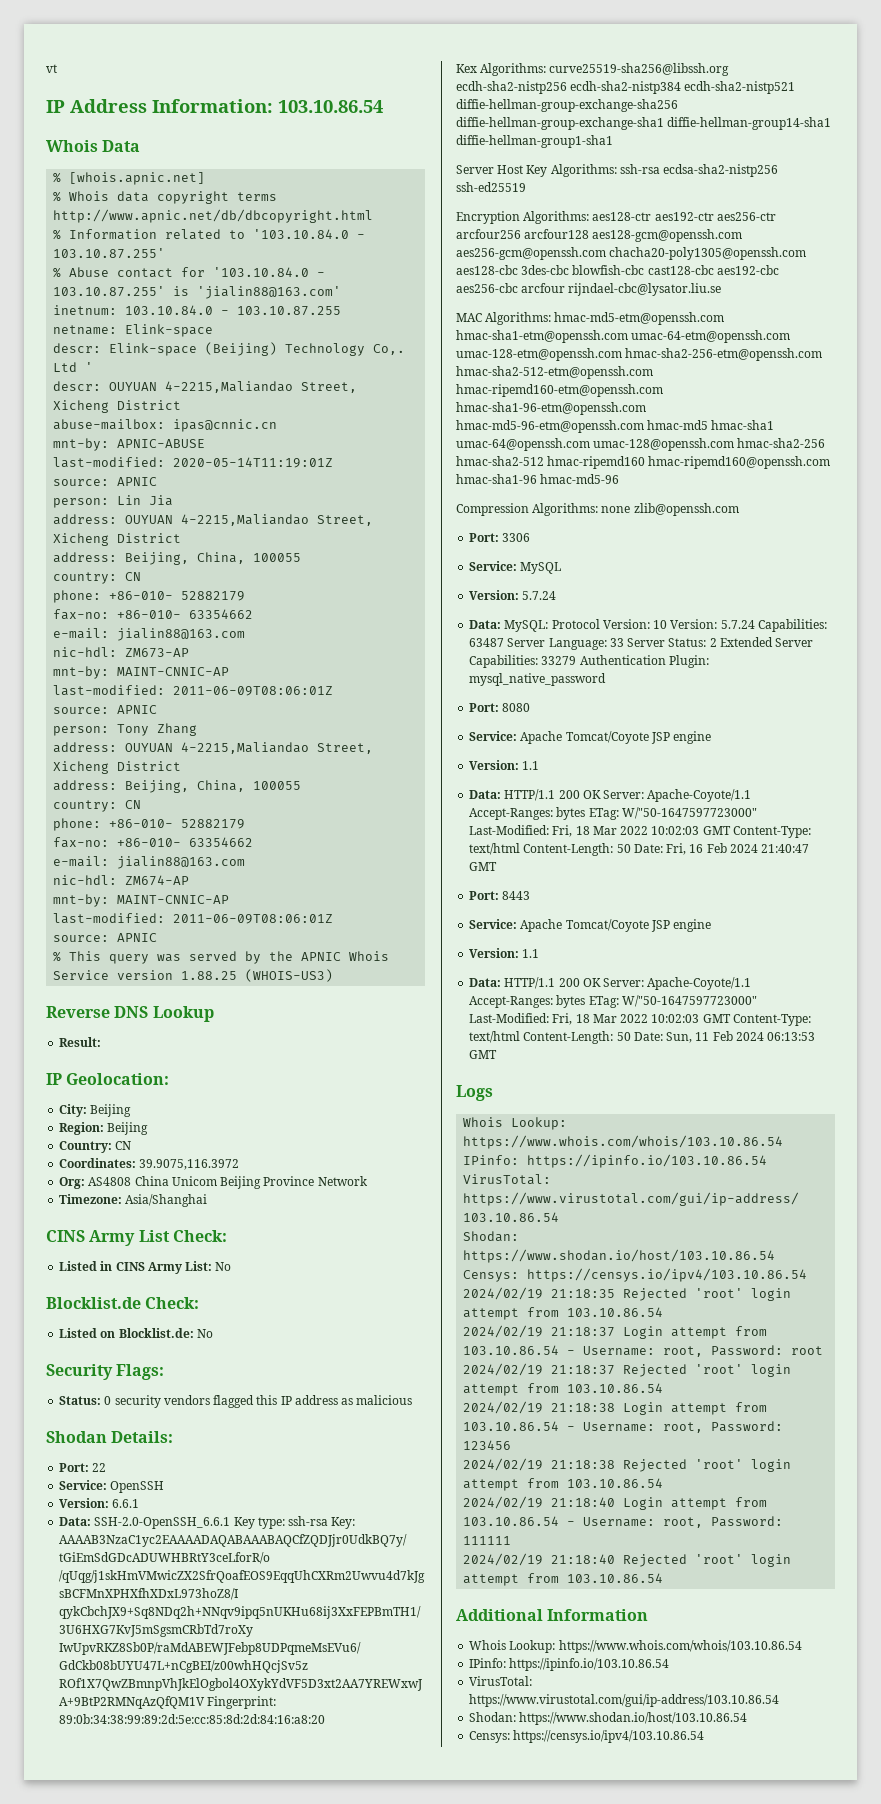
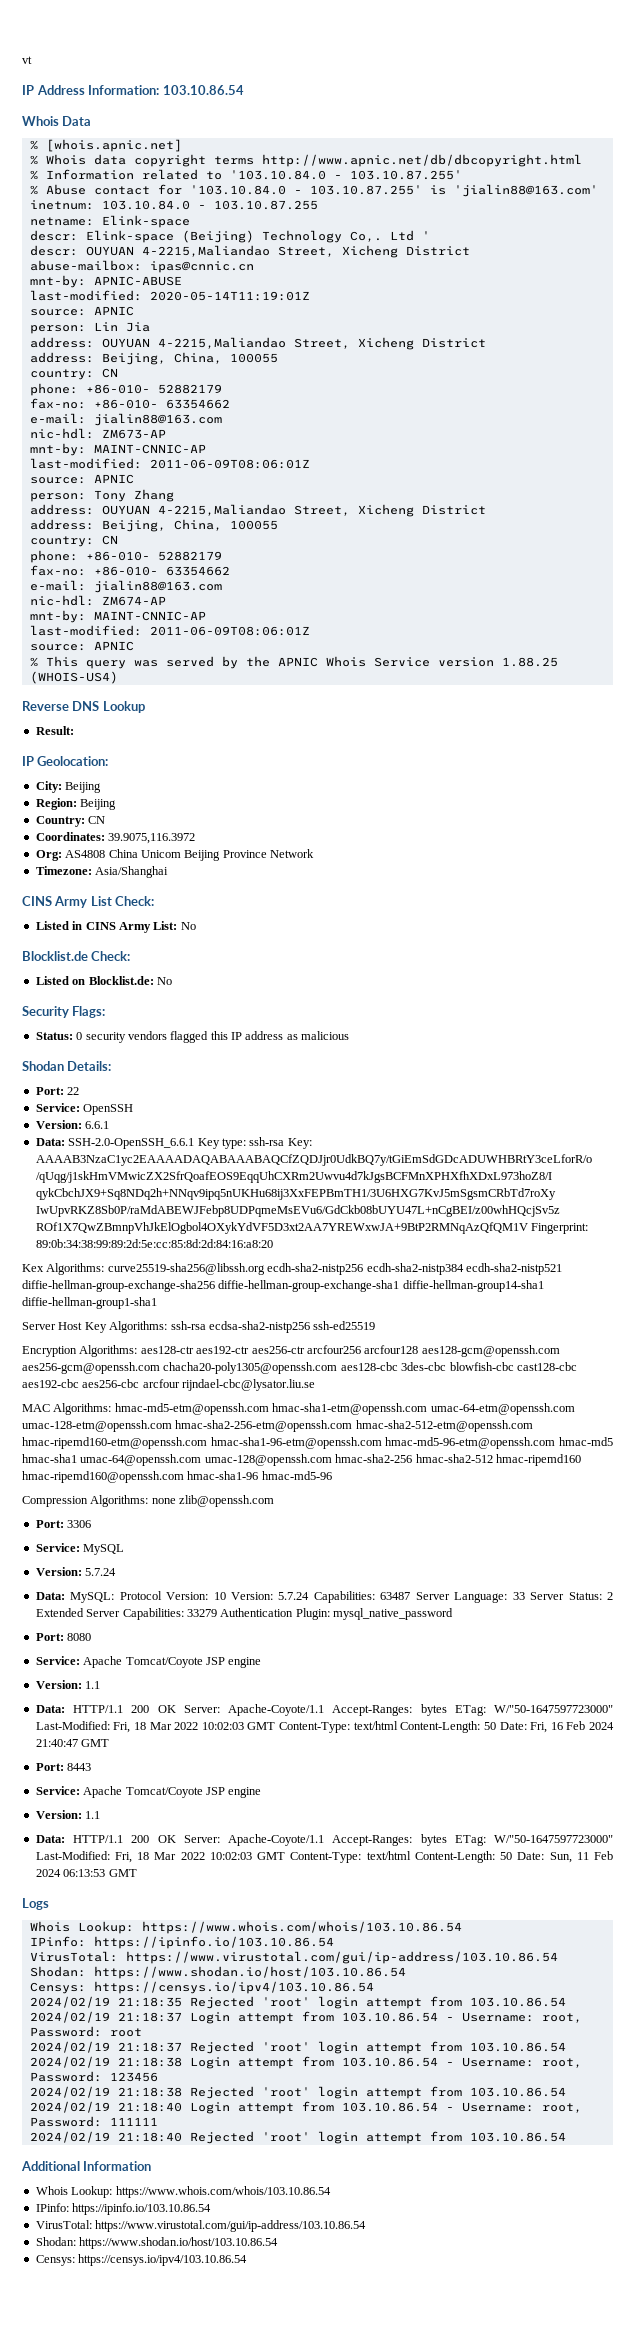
[245,969,334,982] (WHOIS-US3) -> [29,671,118,684] (WHOIS-US4)

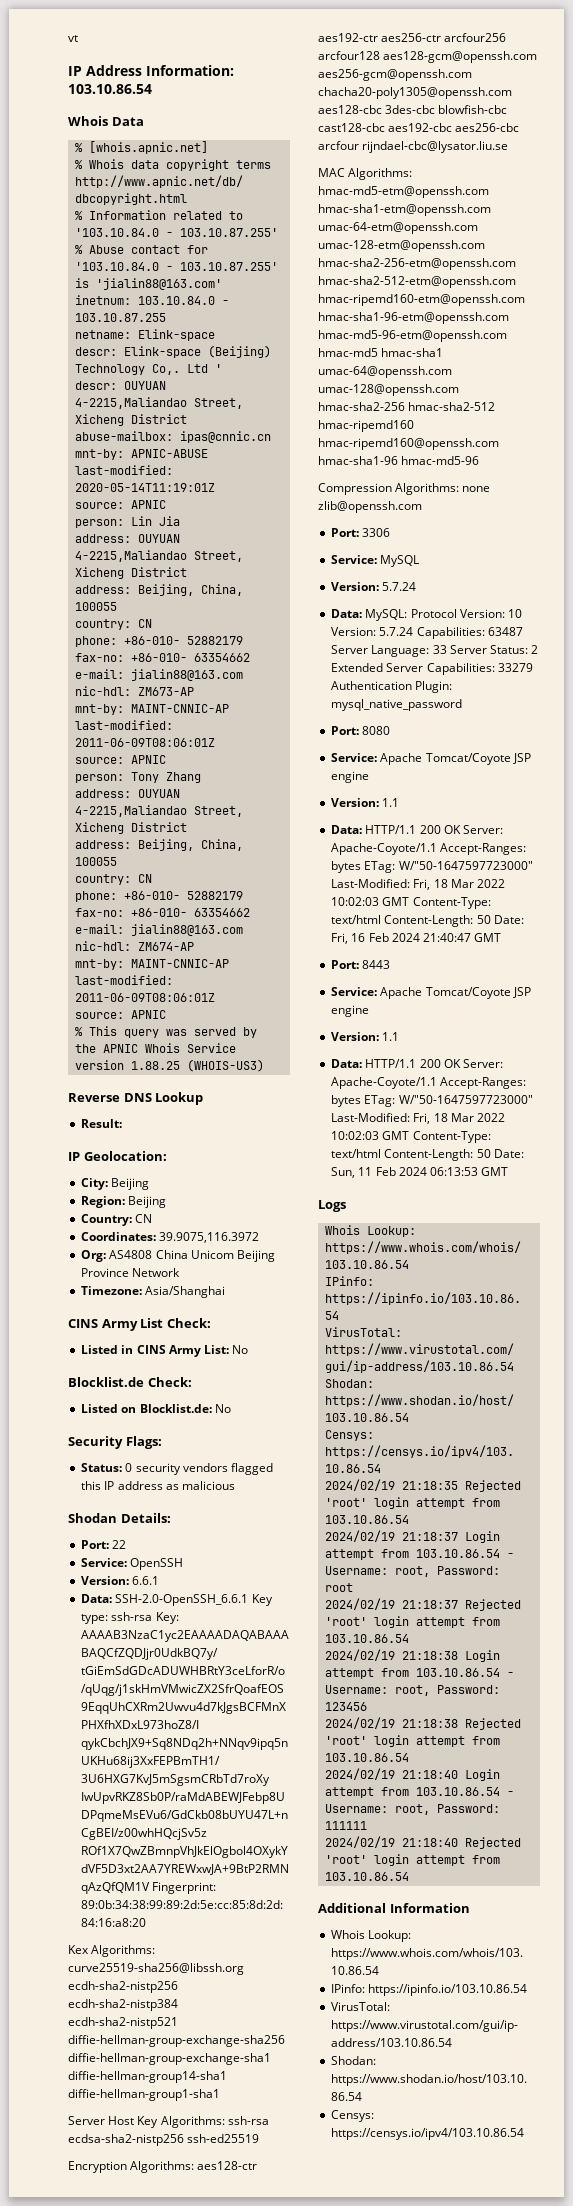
[29,671,118,684] (WHOIS-US4) -> [187,1059,265,1072] (WHOIS-US3)

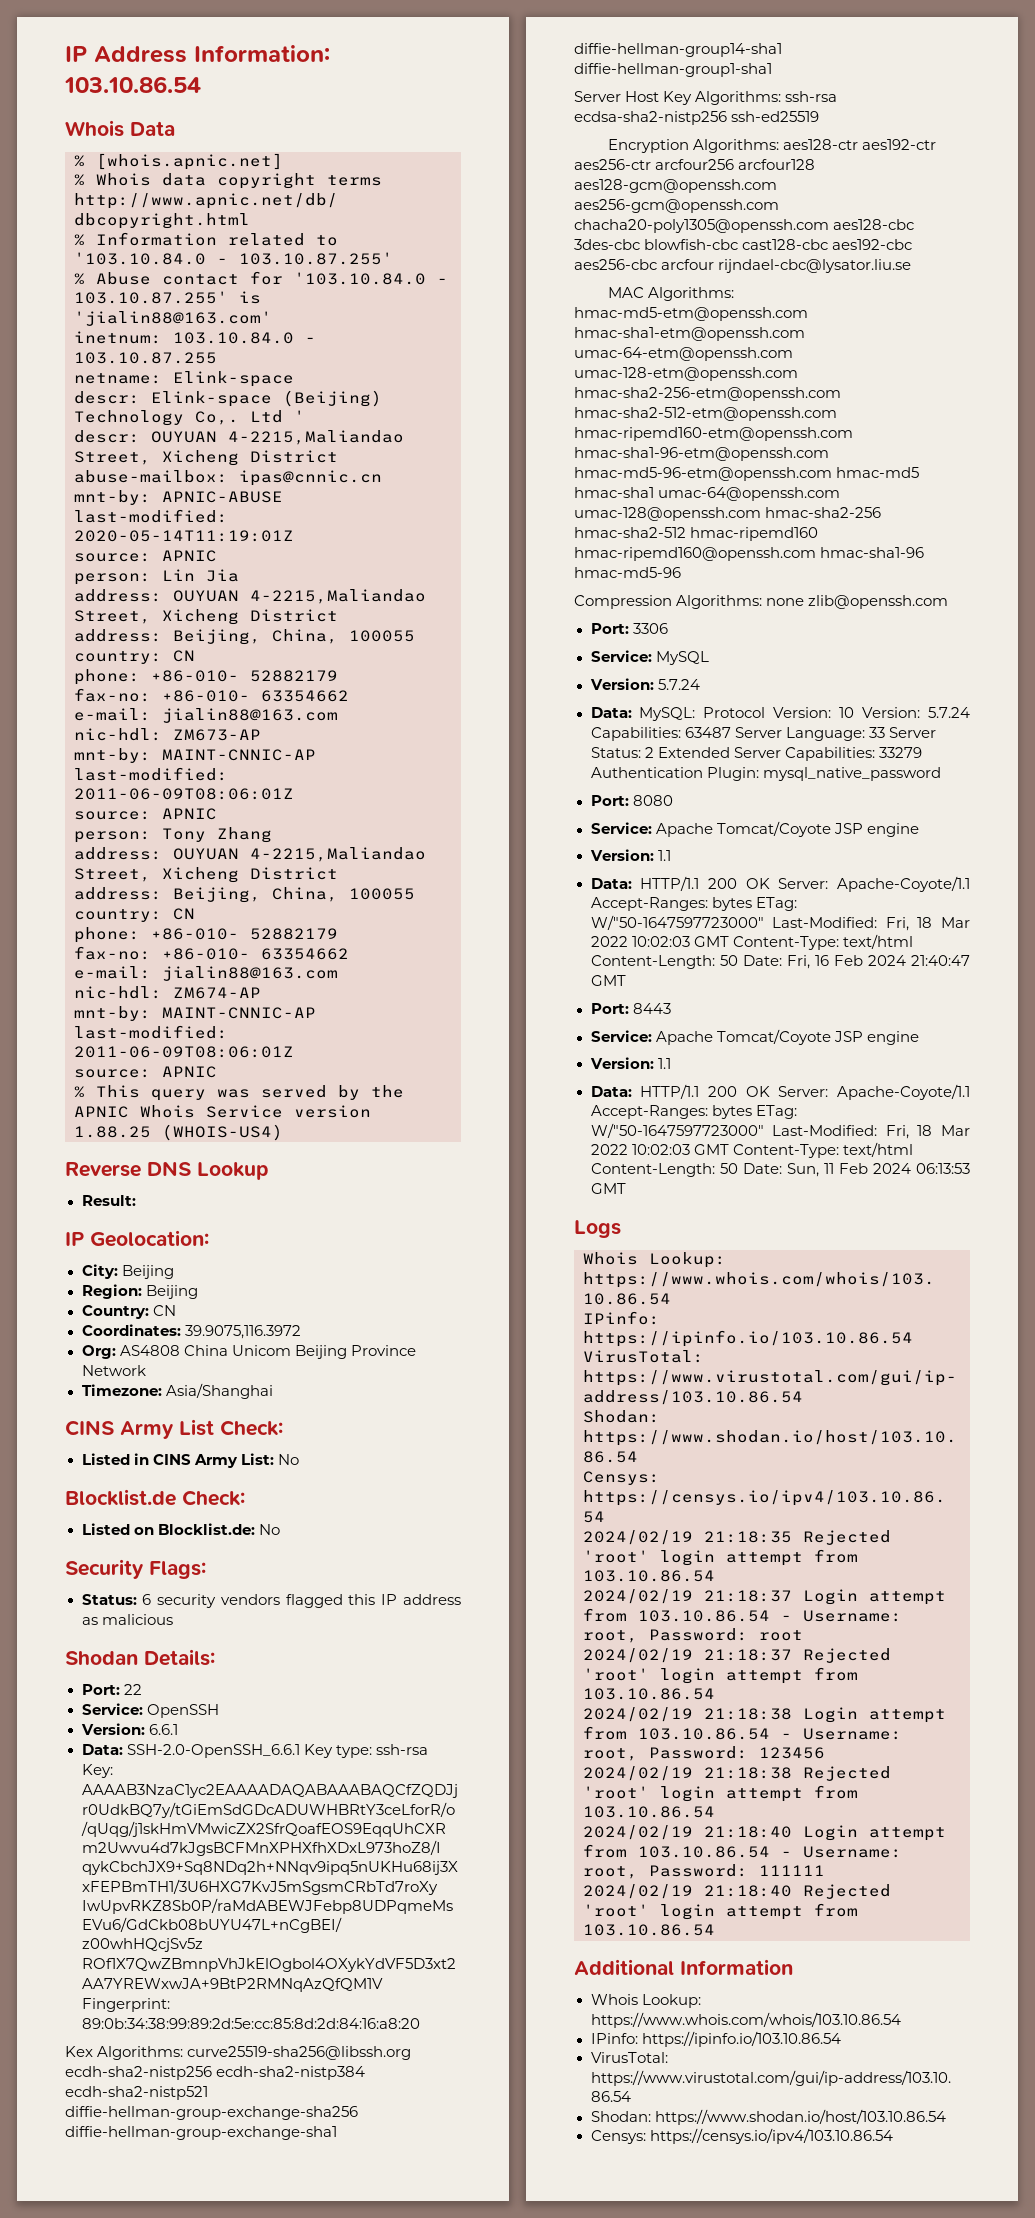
[68,35,78,42] vt // -> (65, 54) none
[187,1059,265,1072] (WHOIS-US3) -> [162,1124,283,1141] (WHOIS-US4)
[125,1463,133,1472] 0 -> [142,1594,152,1605] 6

